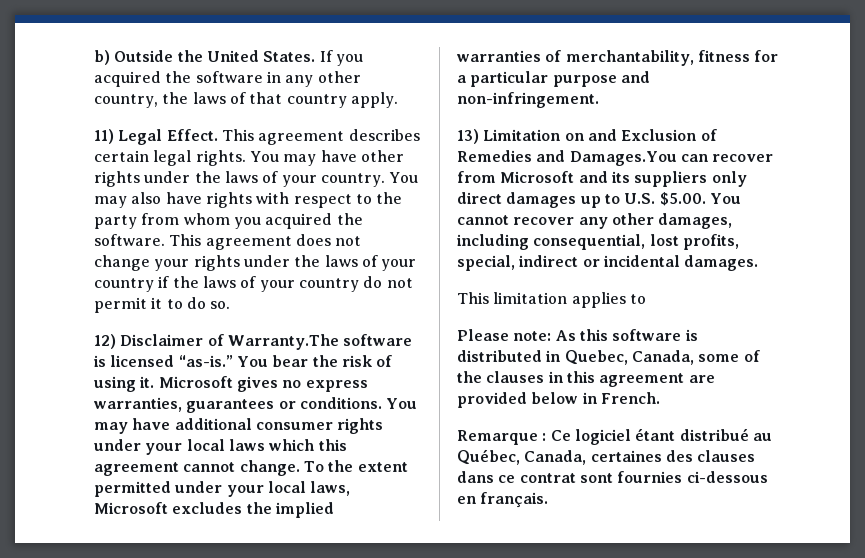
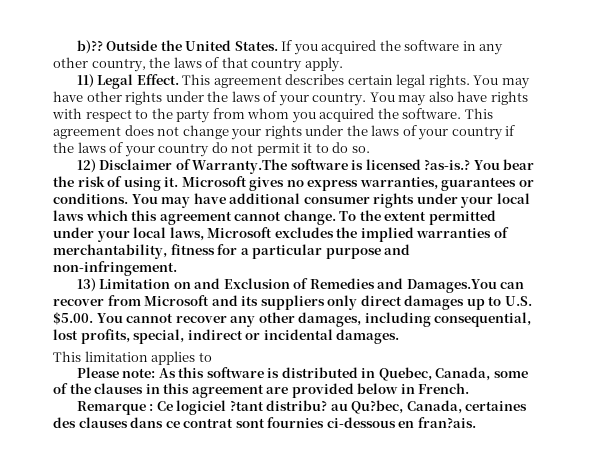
[94,50,110,65] b) -> [76,40,103,54] b)??
[178,355,233,367] “as-is.” -> [424,159,471,170] ?as-is.?
[635,428,772,441] [457,449,520,465] étant distribué au Québec, -> [229,400,404,414] ?tant distribu? au Qu?bec,
[480,492,549,508] français. -> [417,417,476,428] fran?ais.

